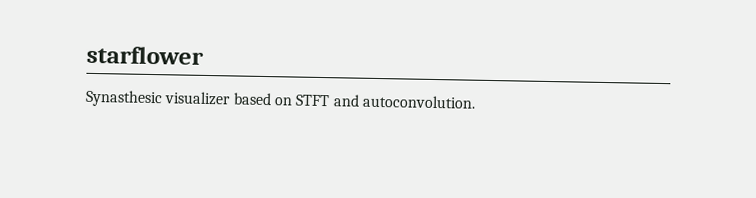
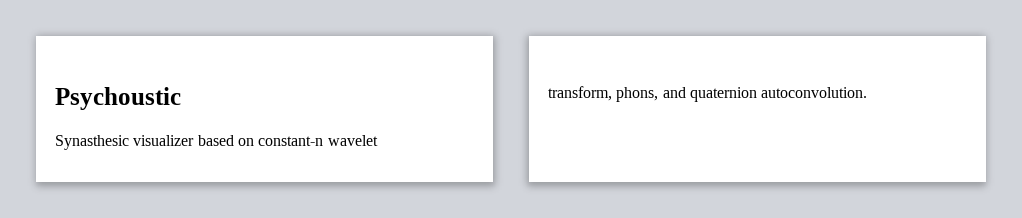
[86,45,204,65] starflower -> [55,87,181,110] Psychoustic
[295,94,360,107] STFT and -> [258,135,378,146] [548,86,757,102] constant-n wavelet transform, phons, and quaternion

